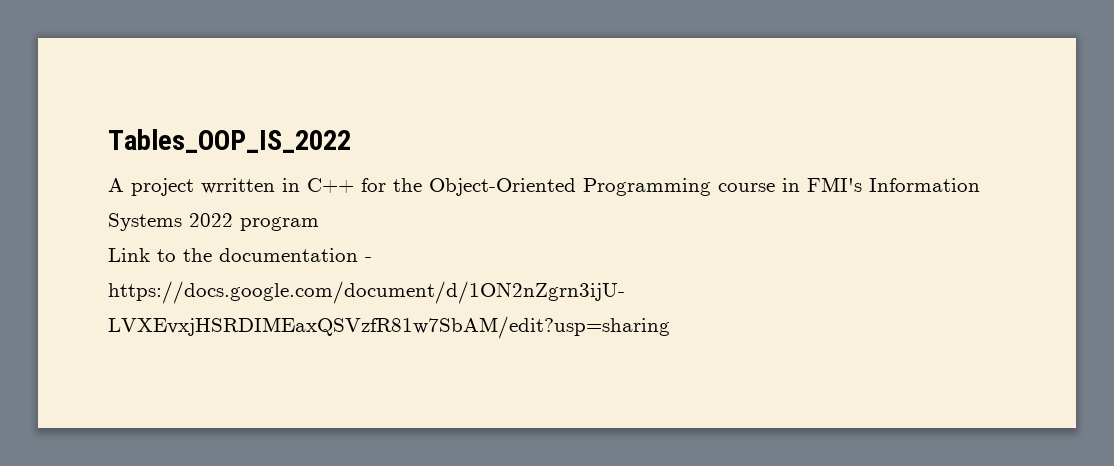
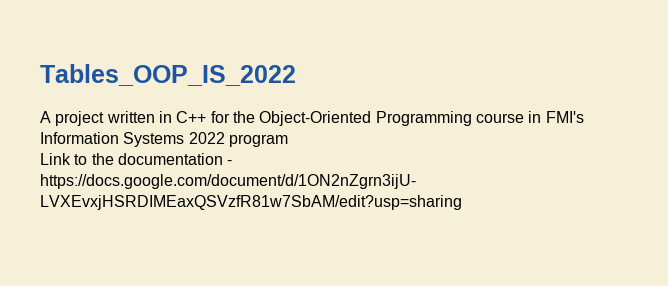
[201,178,275,194] wrritten -> [106,111,155,123] written

